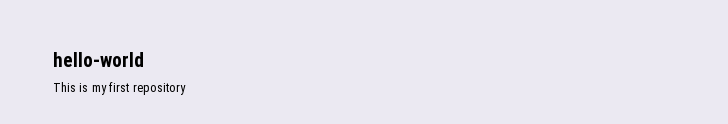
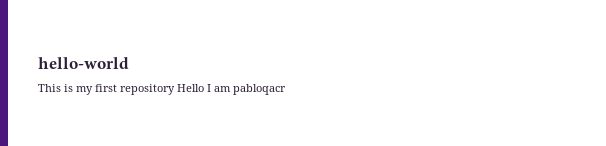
(186, 89) none -> [177,84,286,95] Hello I am pabloqacr

